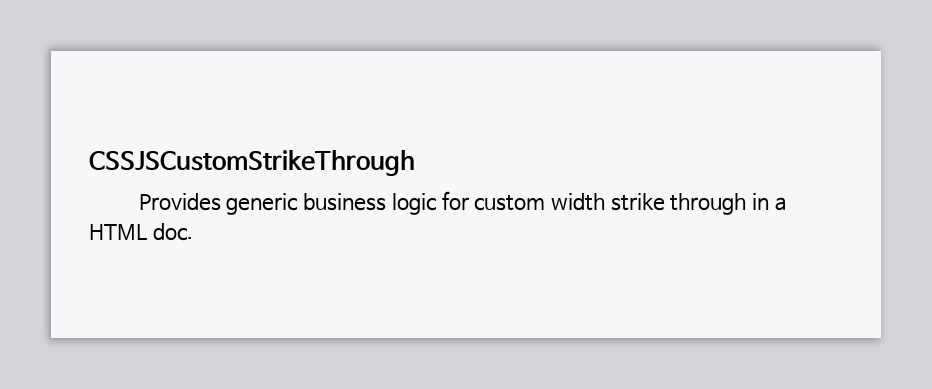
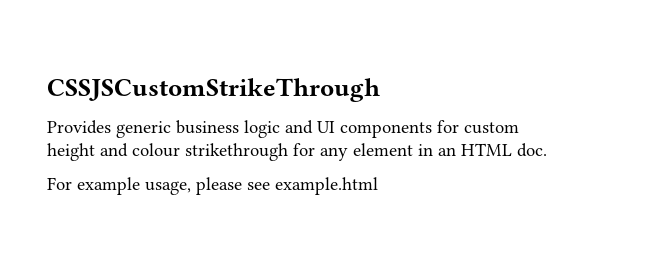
[441,191,787,215] [89,223,193,241] for custom width strike through in a HTML doc. -> [285,120,519,138] [47,143,547,161] [47,177,378,195] and UI components for custom height and colour strikethrough for any element in an HTML doc. // For example usage, please see example.html

